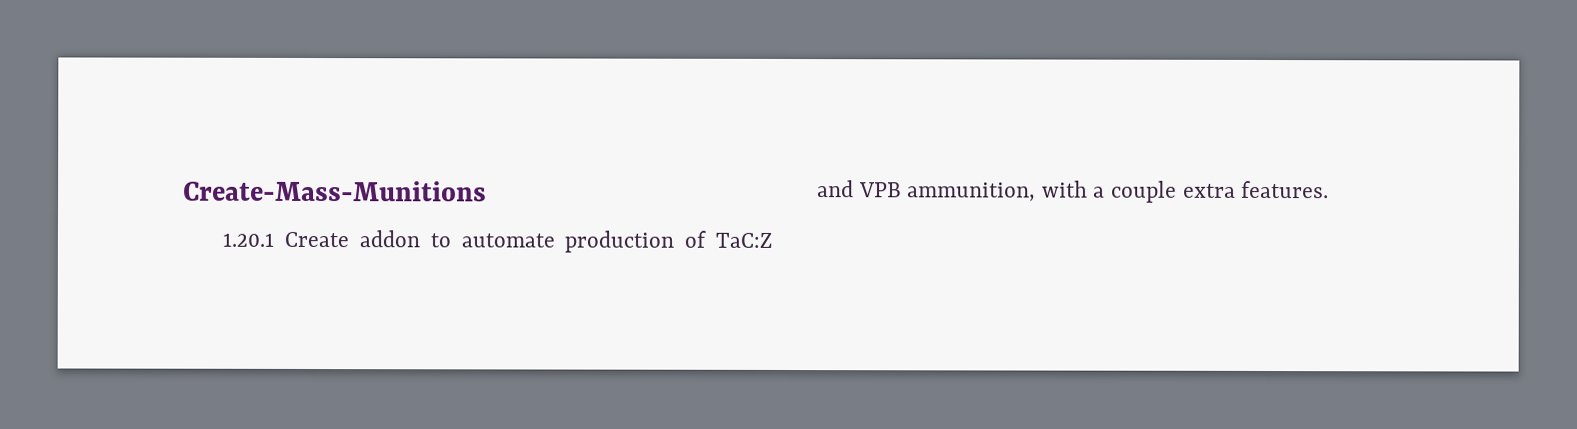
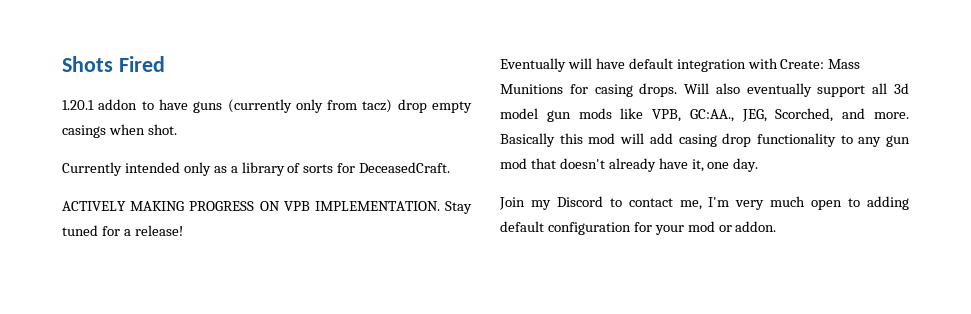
[183,180,487,202] Create-Mass-Munitions -> [62,56,165,72] Shots Fired
[284,231,350,248] Create -> (94, 105) none
[460,230,773,253] [817,180,1330,203] automate production of TaC:Z and VPB ammunition, with a couple extra features. -> [158,99,473,113] [62,124,177,138] [62,162,451,176] [62,201,472,214] [62,225,183,236] [500,58,861,72] [500,83,909,97] [500,108,909,122] [500,133,910,147] [500,158,759,172] [499,196,910,210] [500,221,777,235] have guns (currently only from tacz) drop empty casings when shot. // Currently intended only as a library of sorts for DeceasedCraft. // ACTIVELY MAKING PROGRESS ON VPB IMPLEMENTATION. Stay tuned for a release! // Eventually will have default integration with Create: Mass Munitions for casing drops. Will also eventually support all 3d model gun mods like VPB, GC:AA., JEG, Scorched, and more. Basically this mod will add casing drop functionality to any gun mod that doesn't already have it, one day. // Join my Discord to contact me, I'm very much open to adding default configuration for your mod or addon.

